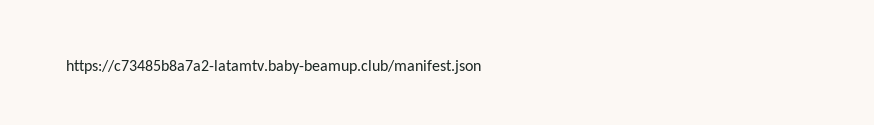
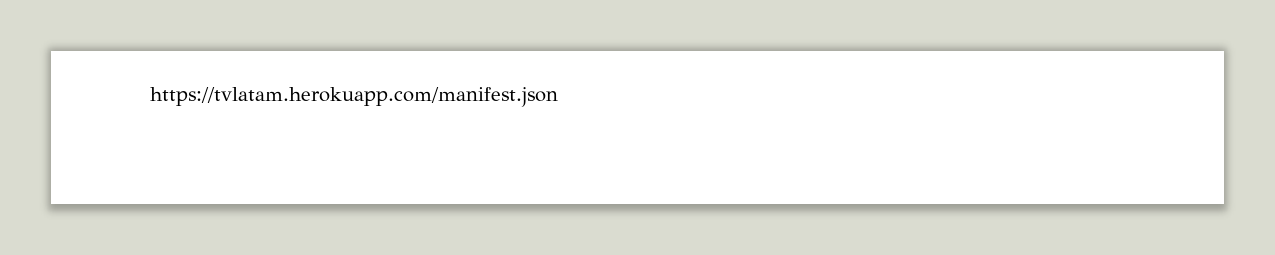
[66,60,481,74] https://c73485b8a7a2-latamtv.baby-beamup.club/manifest.json -> [150,87,558,107] https://tvlatam.herokuapp.com/manifest.json

